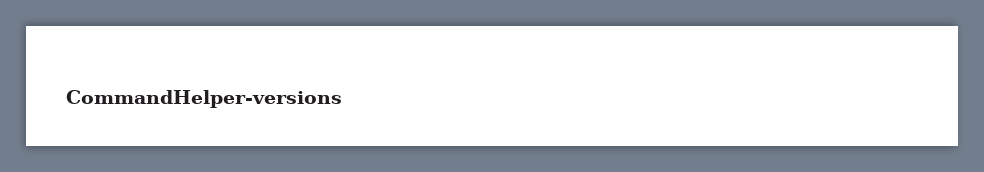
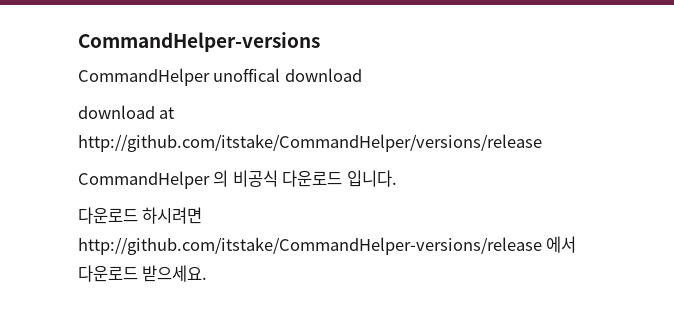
(342, 99) none -> [78,68,362,86] [78,105,175,119] [78,134,542,152] [78,170,397,189] [78,207,203,224] [78,236,577,255] [78,265,208,282] // CommandHelper unoffical download // download at http://github.com/itstake/CommandHelper/versions/release // CommandHelper 의 비공식 다운로드 입니다. // 다운로드 하시려면 http://github.com/itstake/CommandHelper-versions/release 에서 다운로드 받으세요.

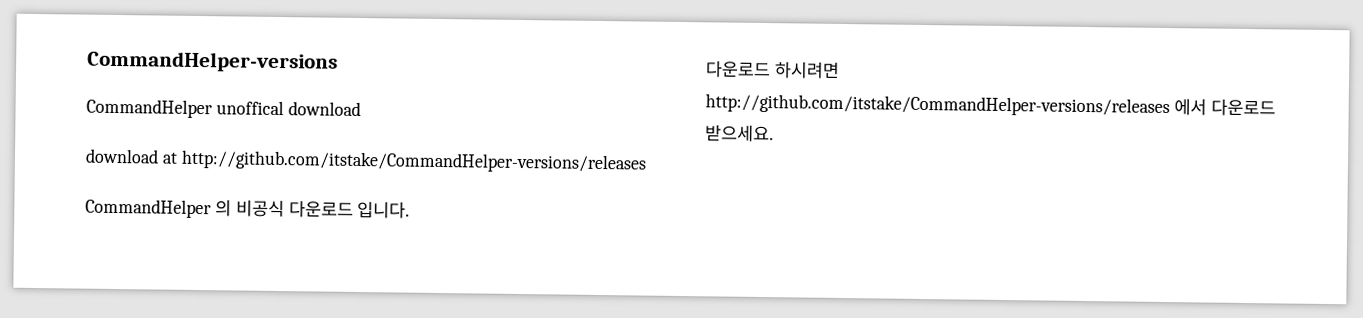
[78,134,542,152] http://github.com/itstake/CommandHelper/versions/release -> [180,149,647,174] http://github.com/itstake/CommandHelper-versions/releases
[78,237,542,255] http://github.com/itstake/CommandHelper-versions/release -> [705,93,1170,118] http://github.com/itstake/CommandHelper-versions/releases

